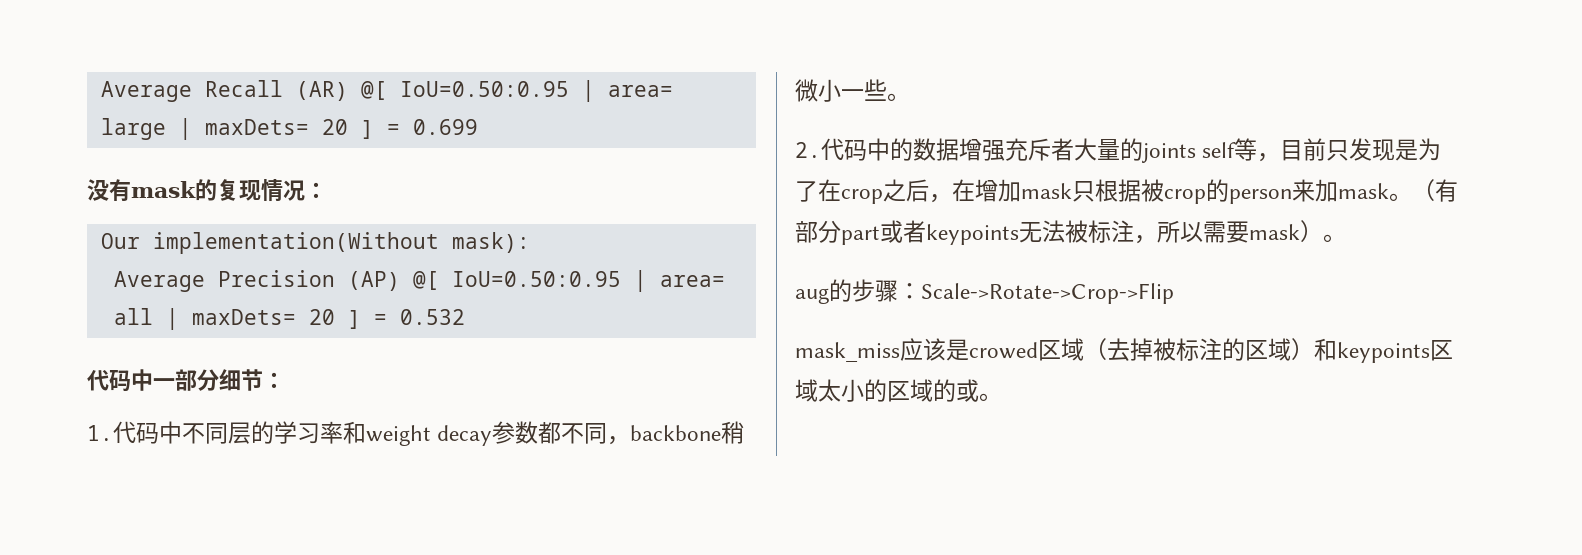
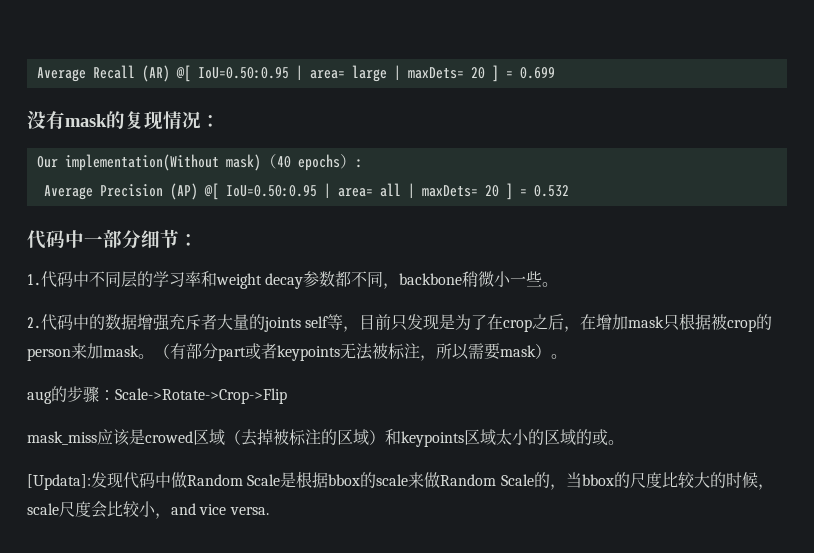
[451,232,530,253] mask): -> [225,154,363,171] mask)（40 epochs）:
(1002, 397) none -> [27,471,774,490] [27,501,269,519] // [Updata]:发现代码中做Random Scale是根据bbox的scale来做Random Scale的，当bbox的尺度比较大的时候，scale尺度会比较小，and vice versa.

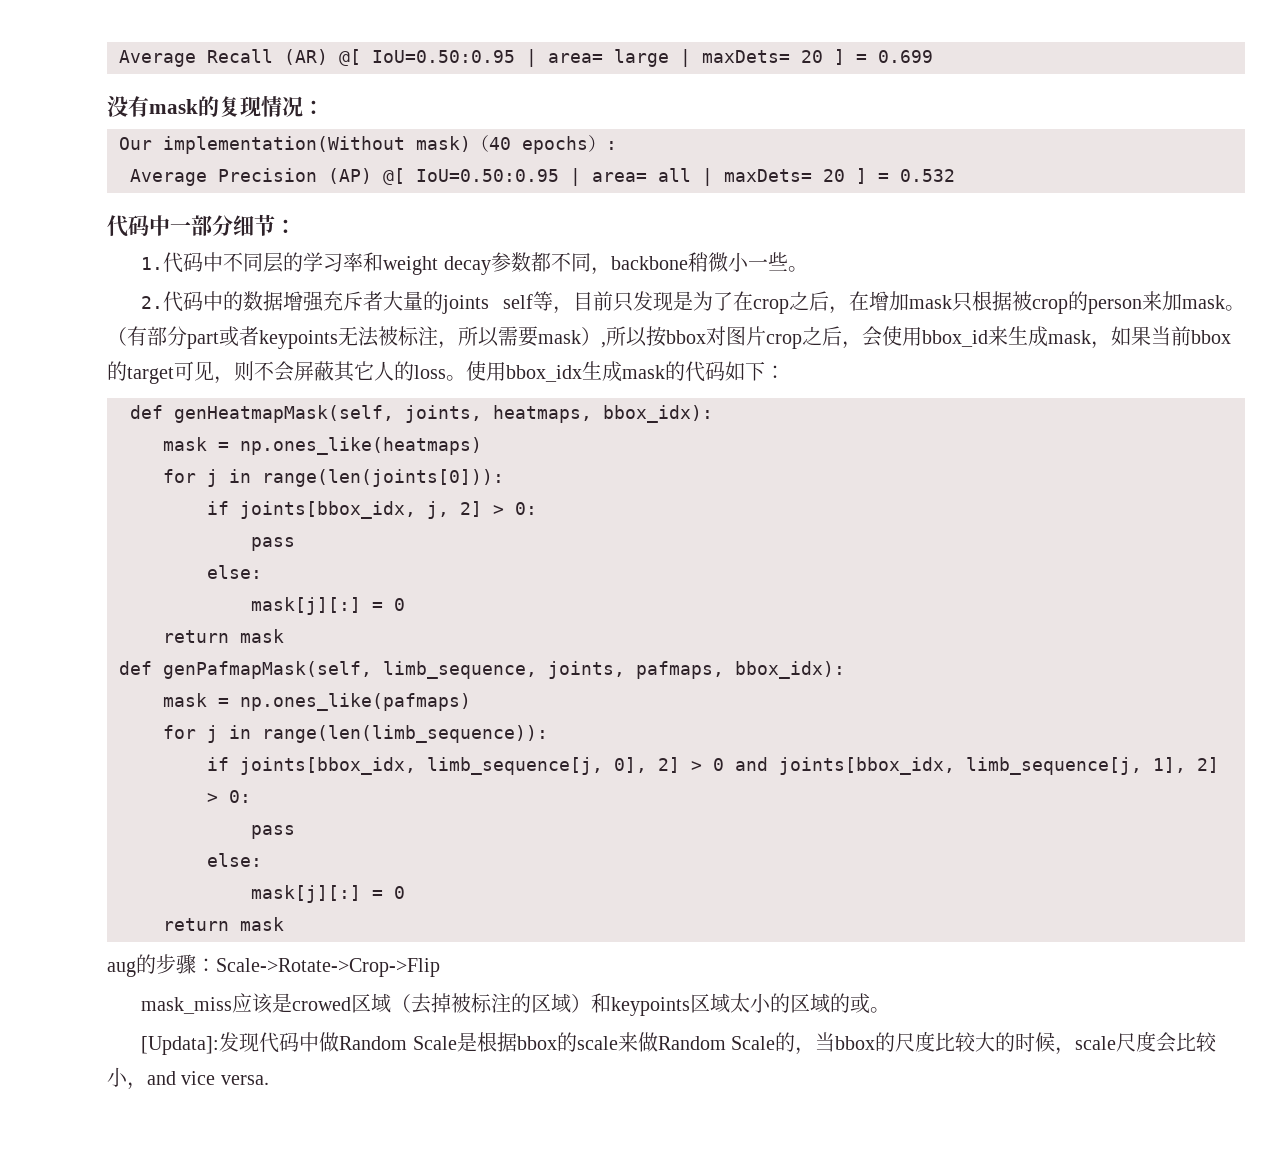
[551,354,567,359] 。 -> [601,326,1231,349] [107,361,785,384] [130,405,713,423] [163,437,482,455] [163,469,504,487] [207,501,537,519] [251,537,295,551] [207,565,262,579] [251,597,405,615] [163,629,284,643] [119,661,845,679] [163,693,471,711] [163,725,548,743] [207,757,1219,775] [207,790,251,803] [251,825,295,839] [207,853,262,867] [251,885,405,903] [163,917,284,931] ,所以按bbox对图片crop之后，会使用bbox_id来生成mask，如果当前bbox的target可见，则不会屏蔽其它人的loss。使用bbox_idx生成mask的代码如下： // def genHeatmapMask(self, joints, heatmaps, bbox_idx): // mask = np.ones_like(heatmaps) // for j in range(len(joints[0])): // if joints[bbox_idx, j, 2] > 0: // pass // else: // mask[j][:] = 0 // return mask // def genPafmapMask(self, limb_sequence, joints, pafmaps, bbox_idx): // mask = np.ones_like(pafmaps) // for j in range(len(limb_sequence)): // if joints[bbox_idx, limb_sequence[j, 0], 2] > 0 and joints[bbox_idx, limb_sequence[j, 1], 2] > 0: // pass // else: // mask[j][:] = 0 // return mask

